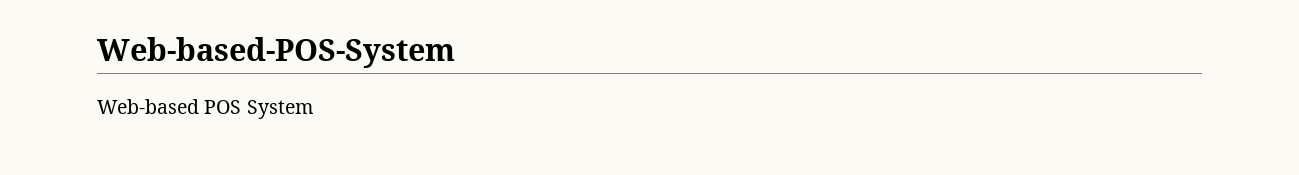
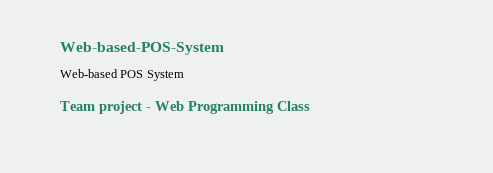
(313, 109) none -> [60,101,310,114] // Team project - Web Programming Class

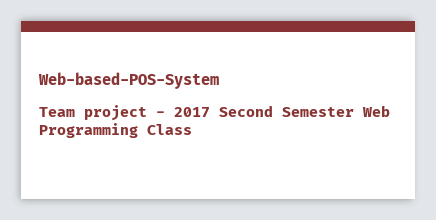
[60,69,184,81] // Web-based POS System -> (219, 80) none
(151, 109) none -> [174,105,354,118] 2017 Second Semester

